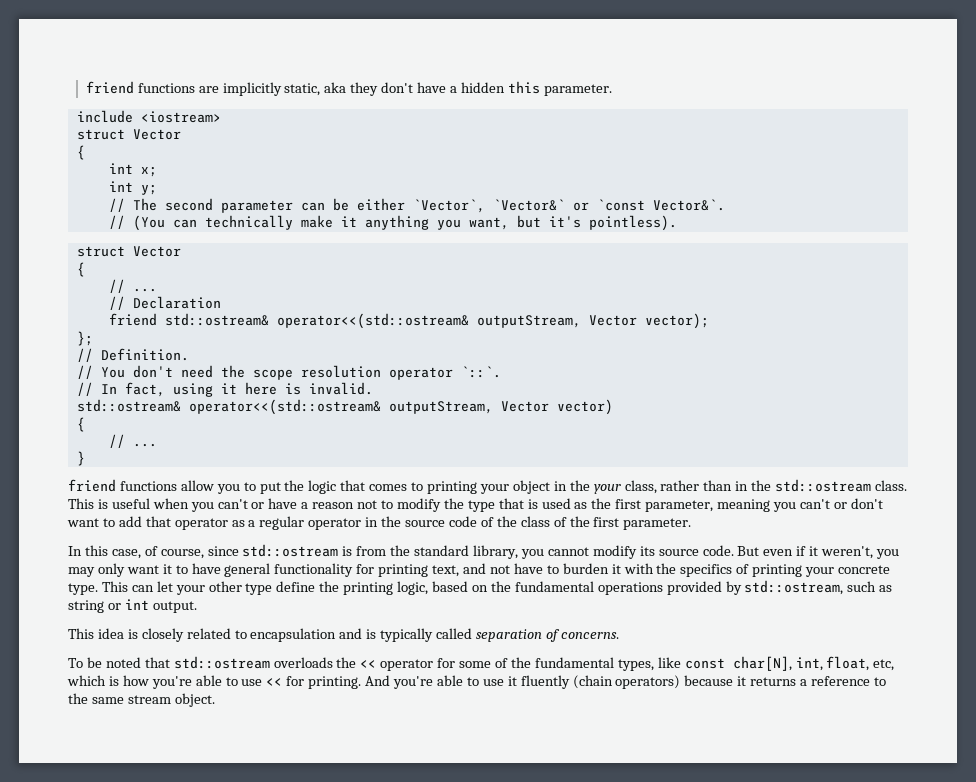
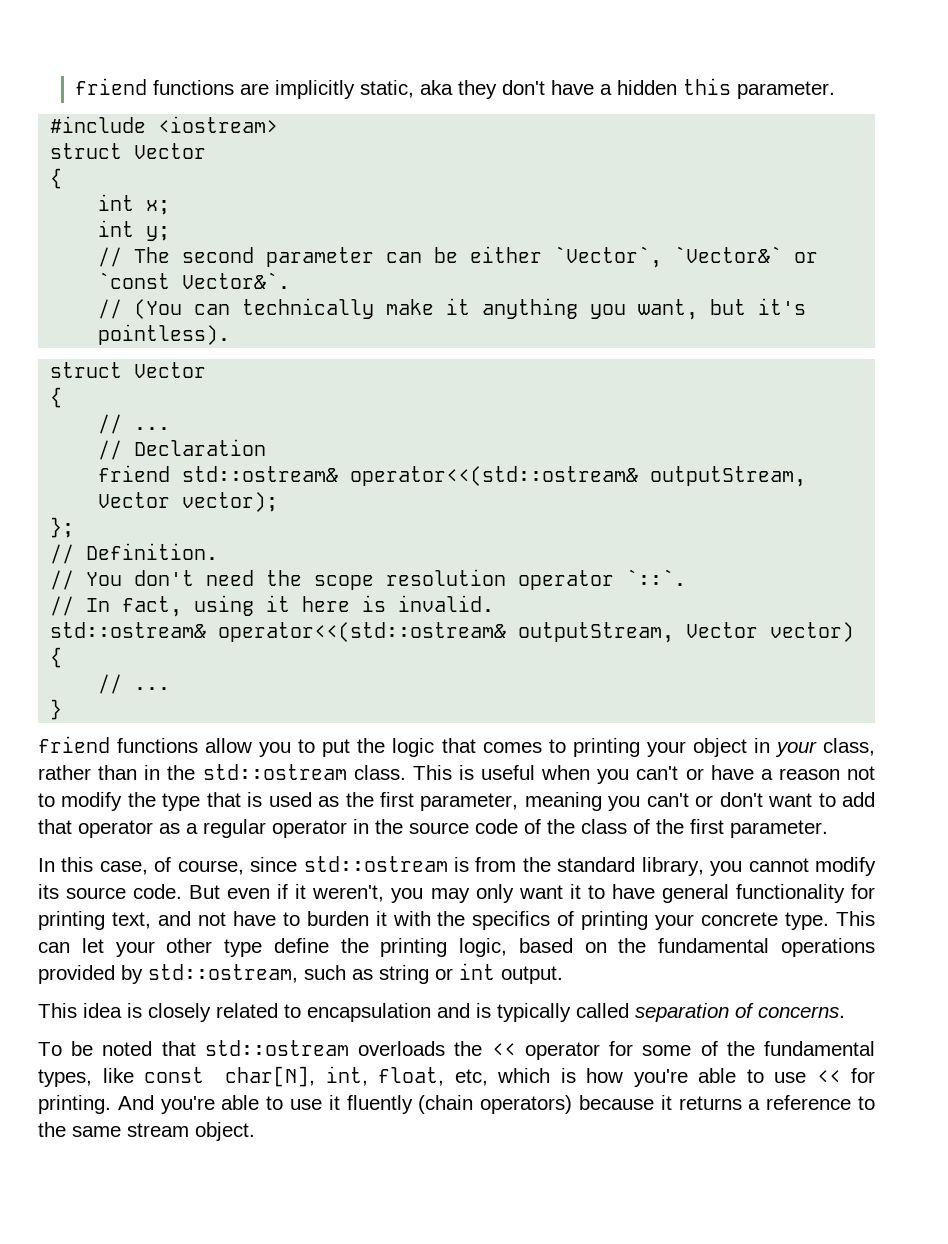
[76,110,133,123] include -> [50,116,147,133] #include
[569,480,590,491] the -> (770, 745) none

